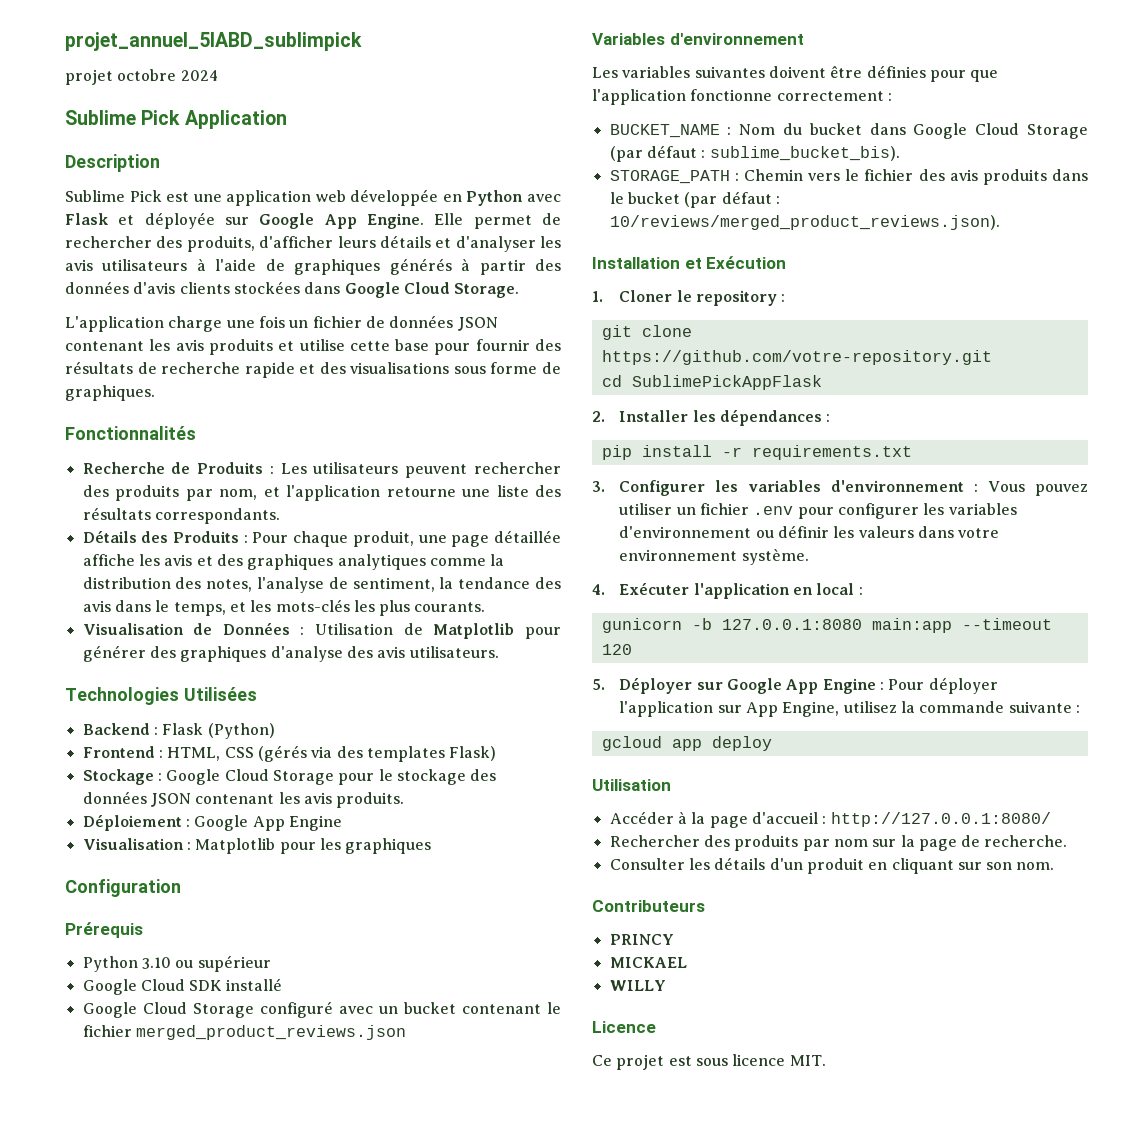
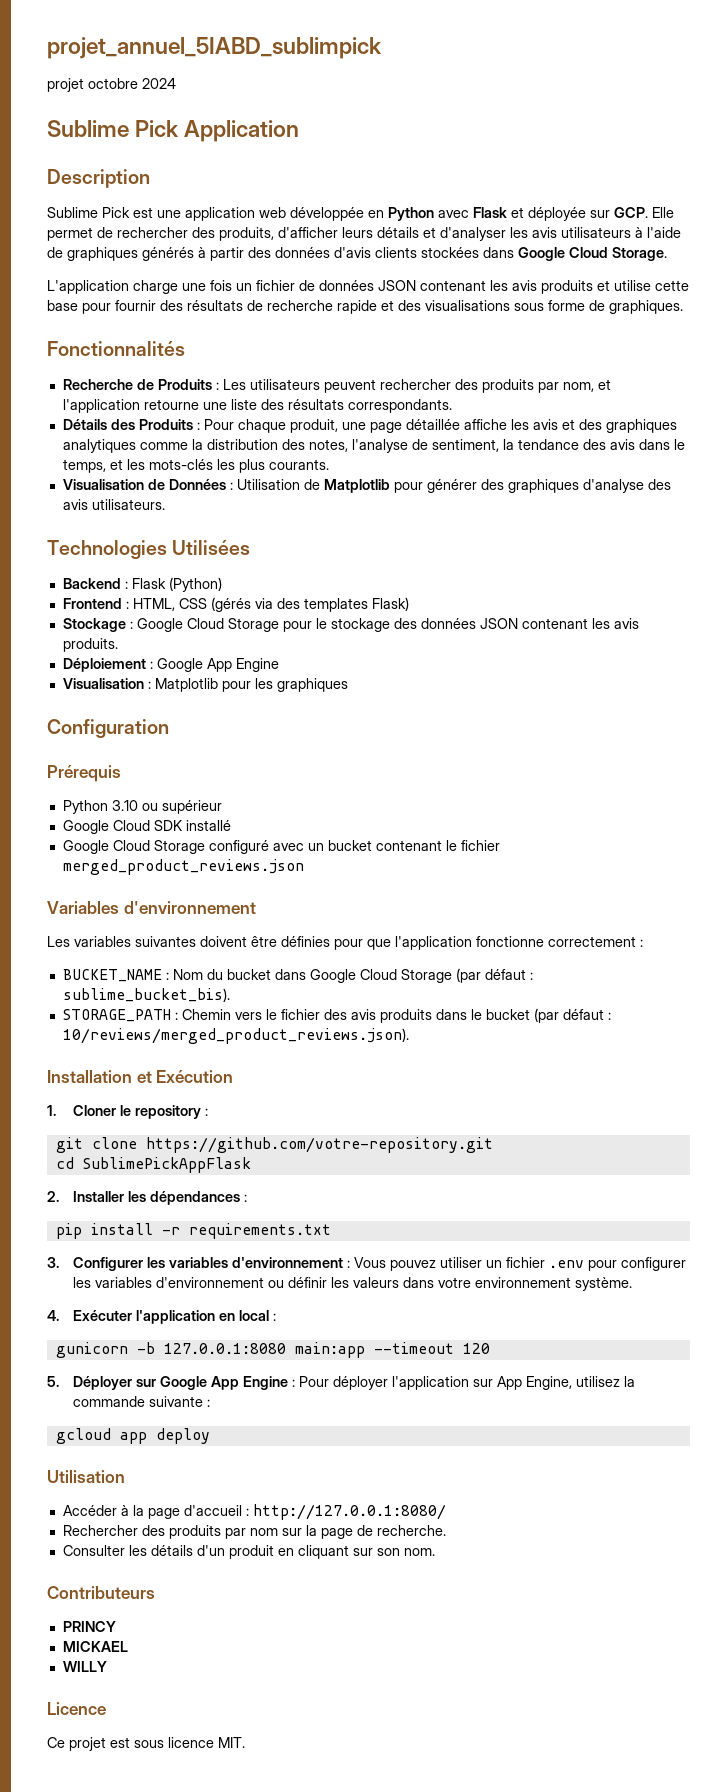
[259,213,424,229] Google App Engine. -> [614,207,648,218] GCP.

